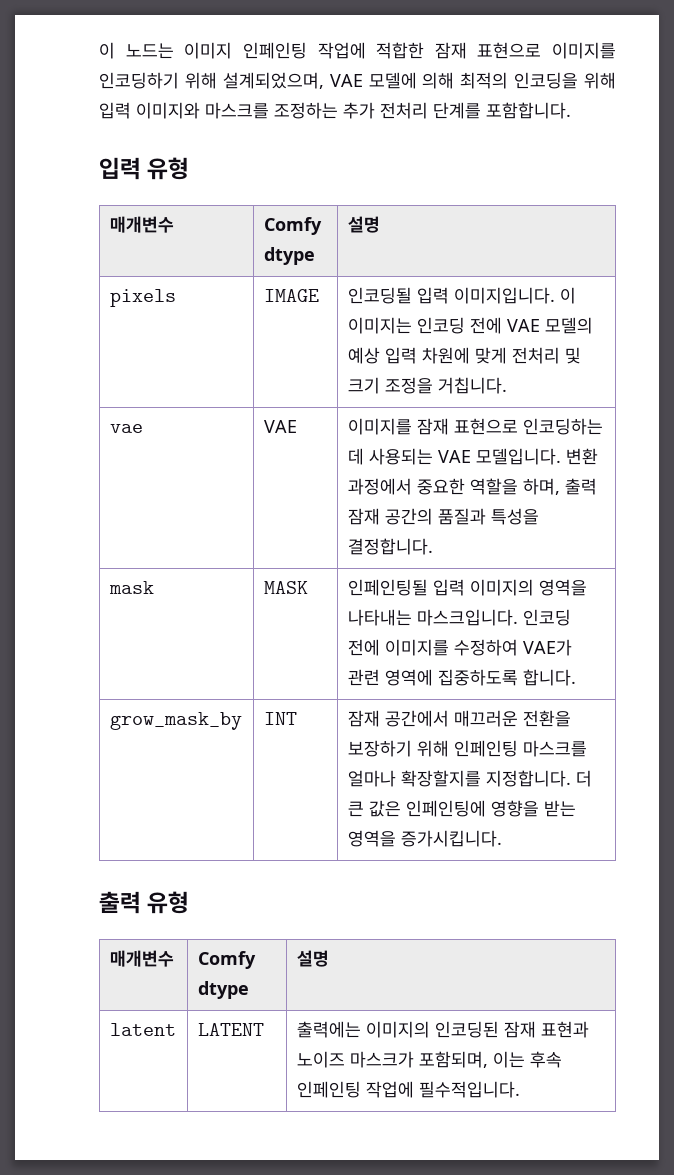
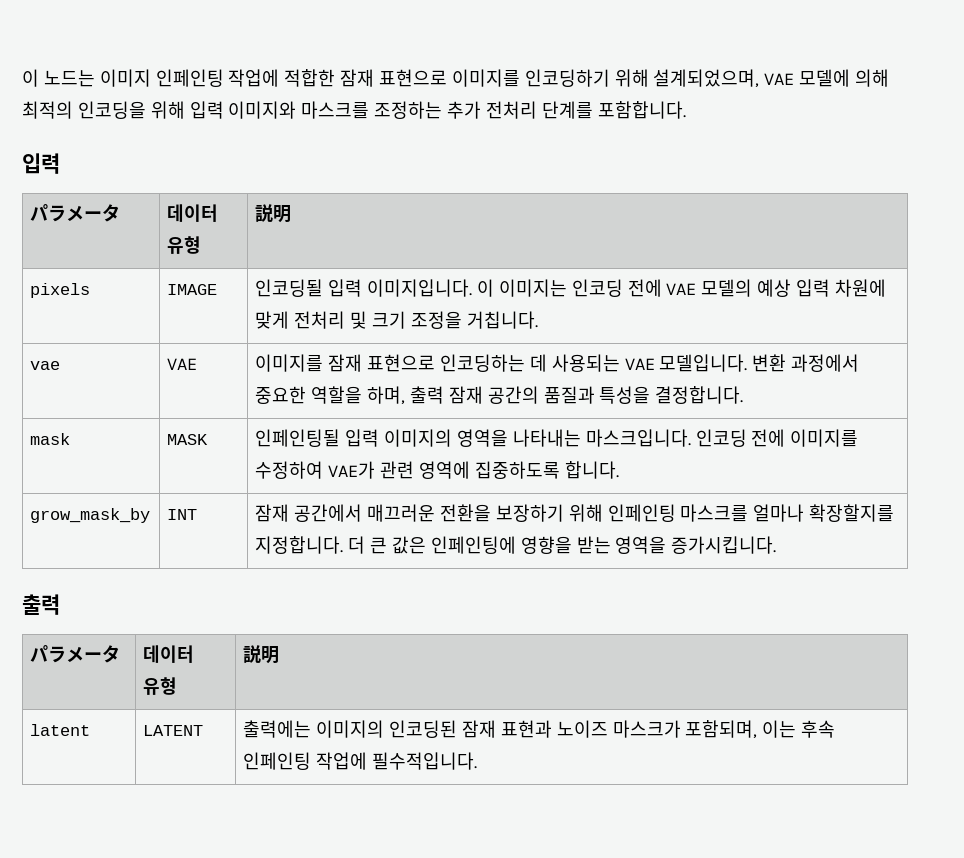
[147,157,190,180] [109,216,174,233] [263,217,322,235] [263,247,315,265] [347,216,380,233] 유형 // 매개변수 | Comfy dtype | 설명 -> [30,204,121,222] [167,204,219,222] [167,236,202,254] [255,204,292,223] // パラメータ | 데이터 유형 | 説明
[147,891,190,914] [109,950,174,967] [197,951,256,969] [197,981,249,999] [296,950,329,967] 유형 // 매개변수 | Comfy dtype | 설명 -> [30,645,121,663] [143,645,195,663] [143,677,178,695] [243,645,280,664] // パラメータ | 데이터 유형 | 説明

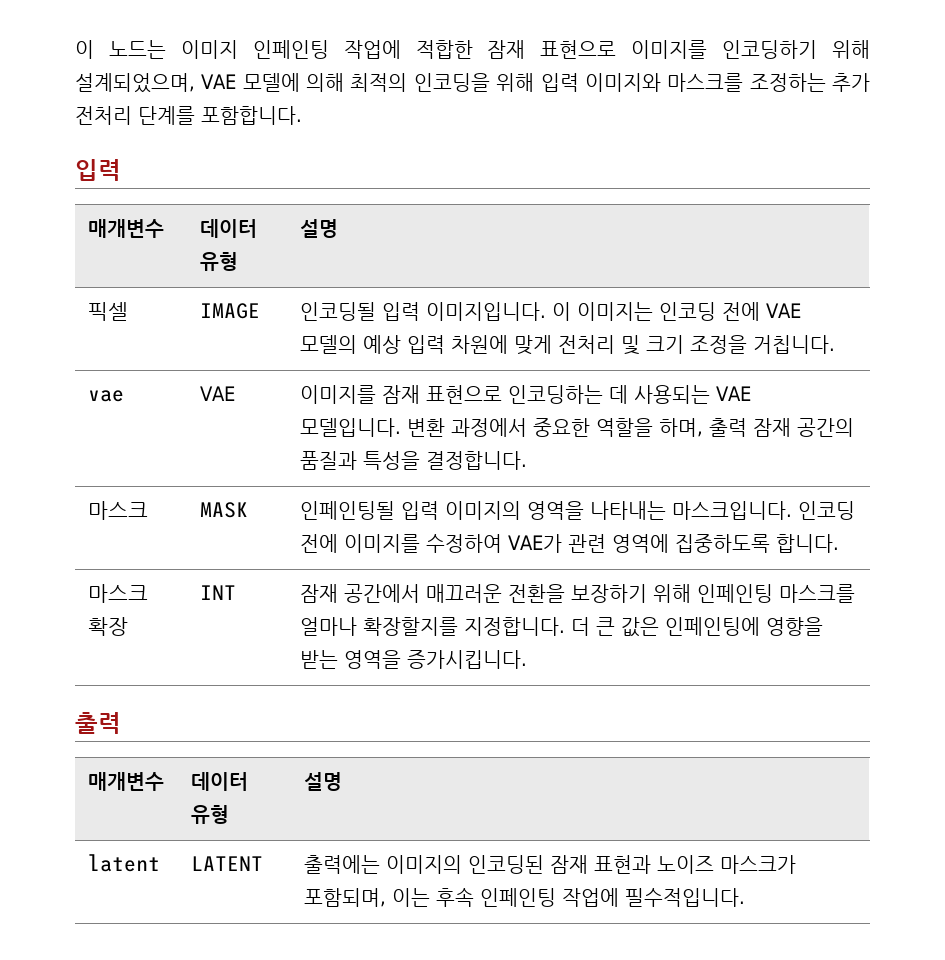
[30,204,121,222] [167,204,219,222] [167,236,202,254] [255,204,292,223] [30,283,91,298] パラメータ | 데이터 유형 | 説明 // pixels -> [88,219,165,238] [200,219,258,238] [200,252,239,271] [300,219,339,238] [88,302,129,321] 매개변수 | 데이터 유형 | 설명 // 픽셀
[30,433,71,445] mask -> [88,501,149,520] 마스크
[30,508,151,523] grow_mask_by -> [88,584,149,603] [88,617,129,636] 마스크 확장
[30,645,121,663] [143,645,195,663] [143,677,178,695] [243,645,280,664] パラメータ | 데이터 유형 | 説明 -> [88,772,165,791] [191,772,249,791] [191,805,230,824] [304,772,343,791] 매개변수 | 데이터 유형 | 설명

